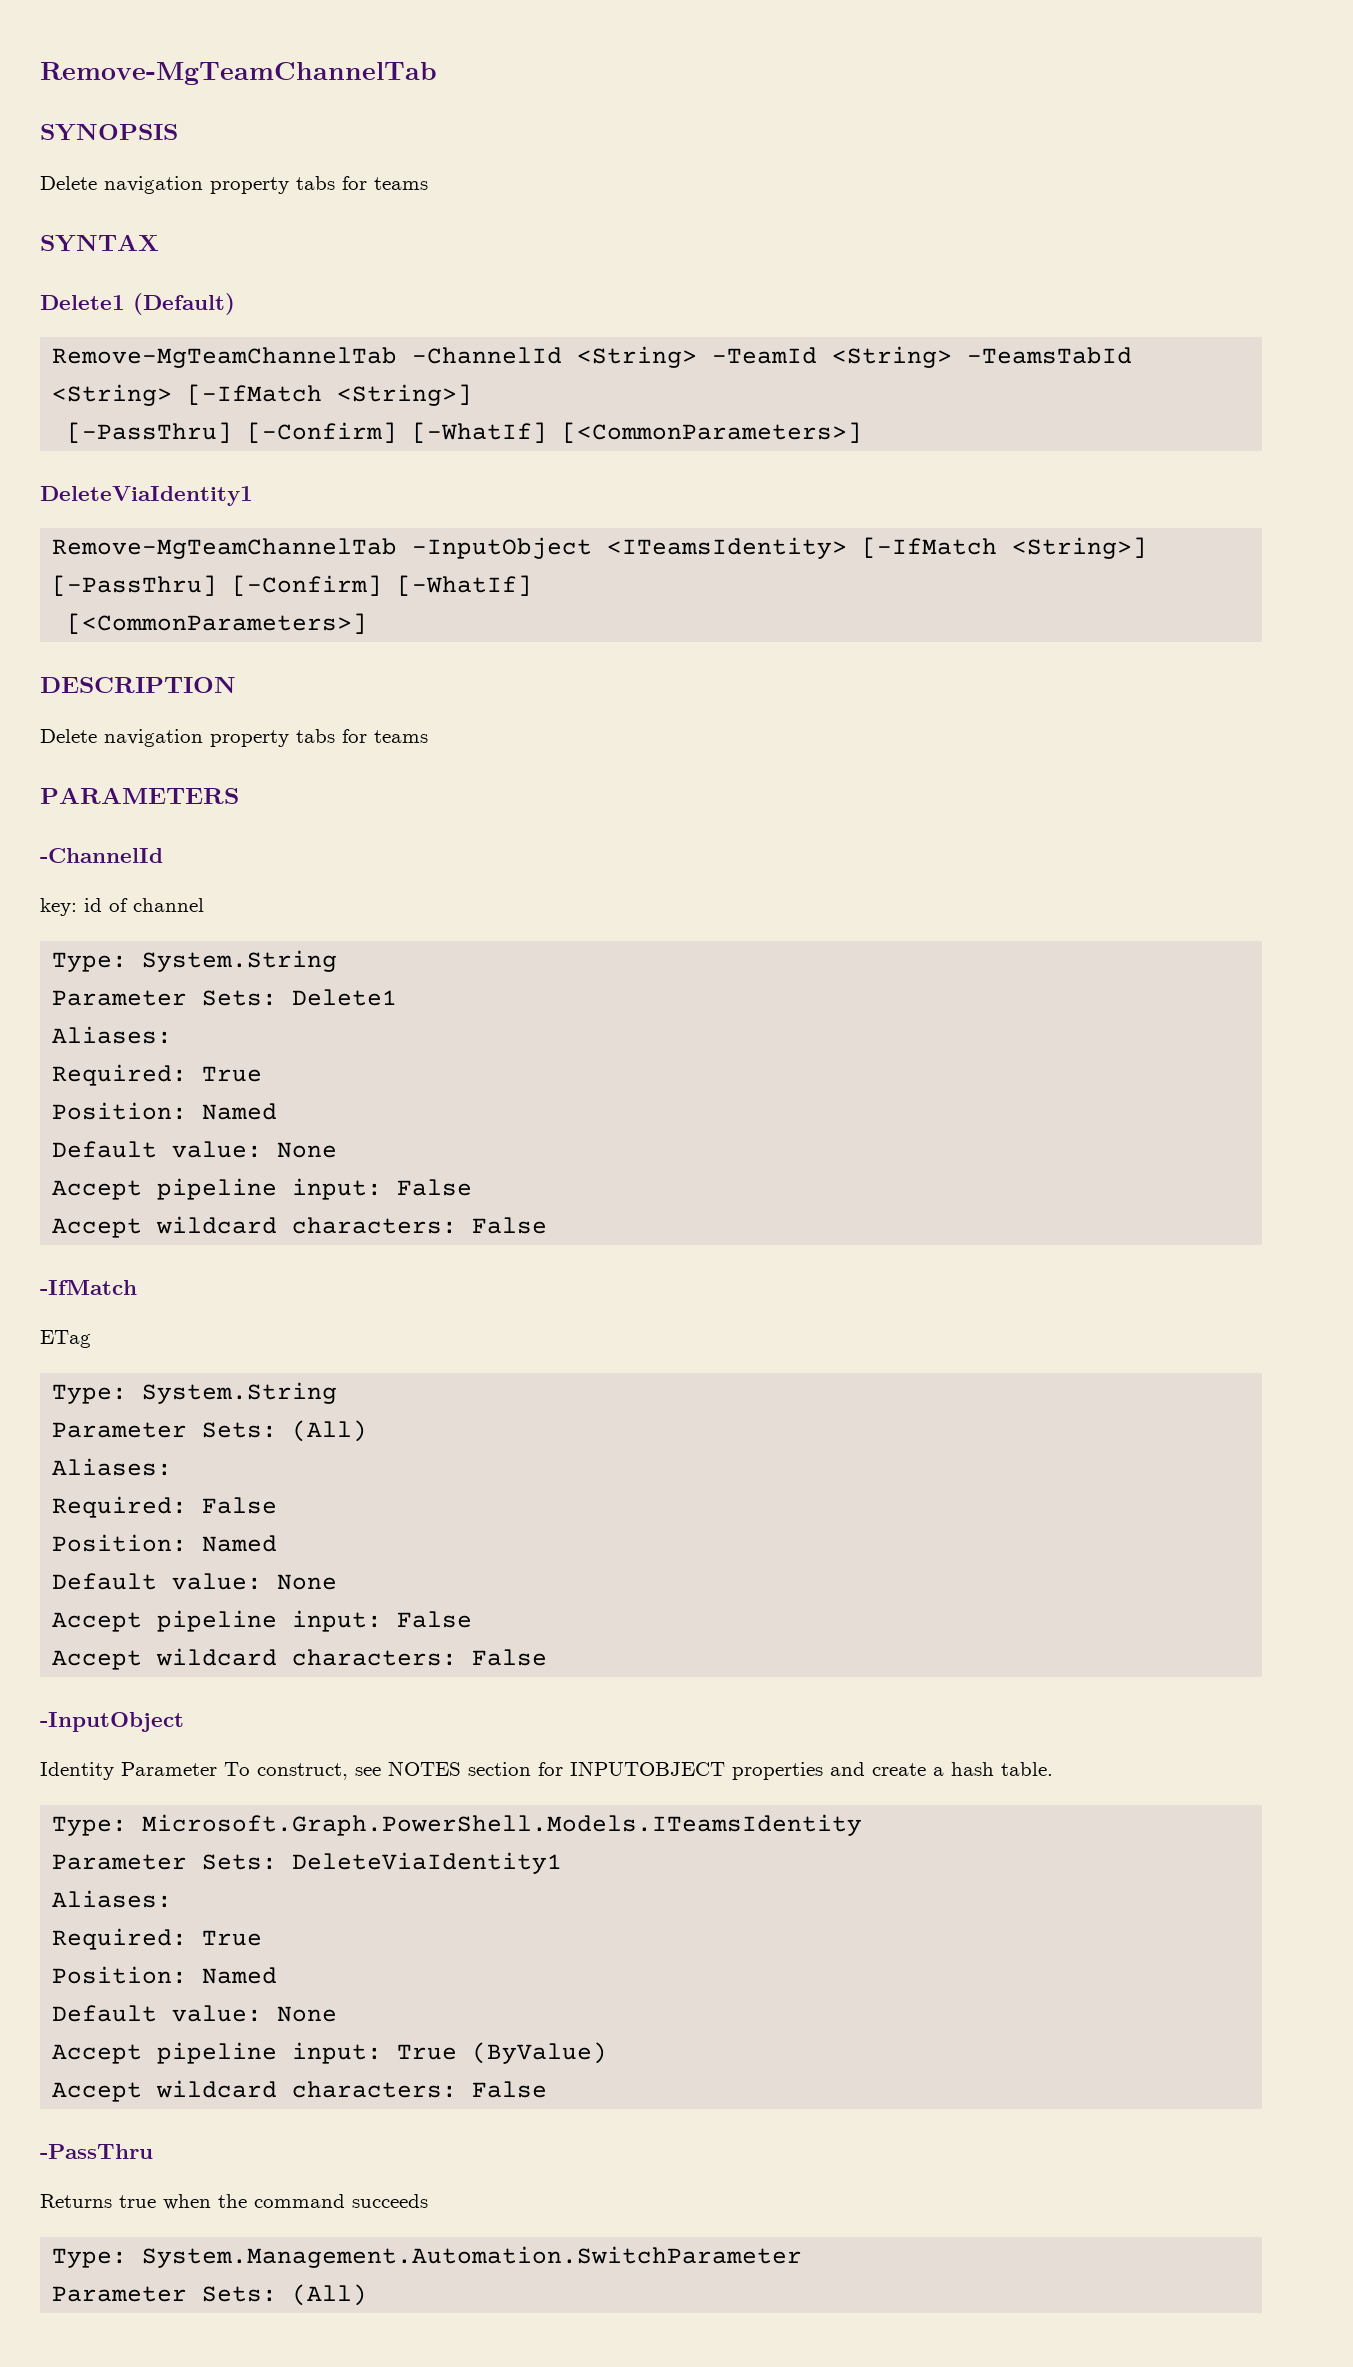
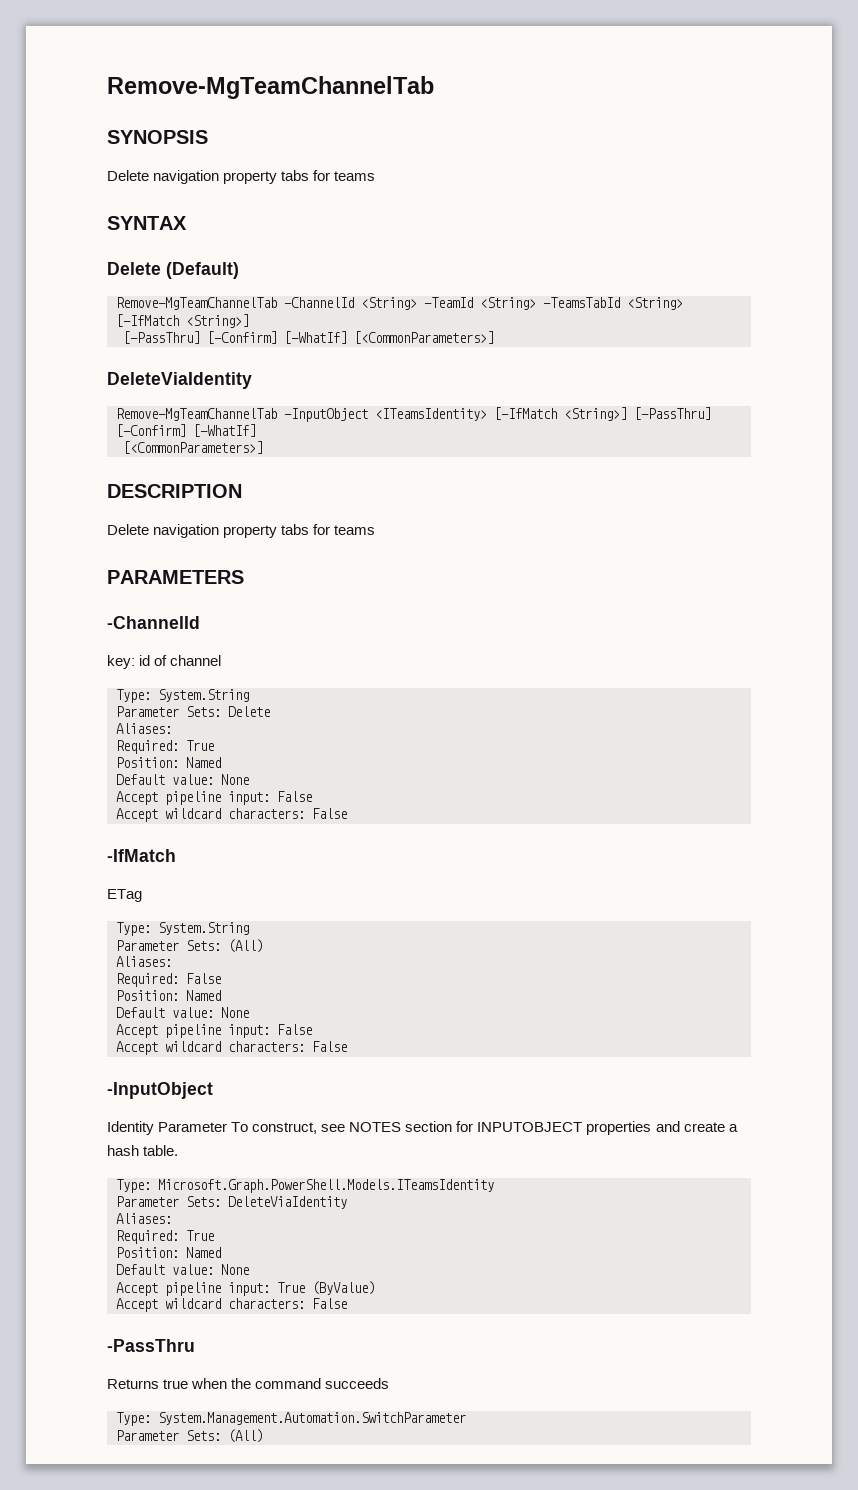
[40,295,125,310] Delete1 -> [107,262,161,275] Delete
[40,486,253,506] DeleteViaIdentity1 -> [107,372,252,389] DeleteViaIdentity
[292,989,398,1006] Delete1 -> [228,706,270,717] Delete
[292,1852,563,1874] DeleteViaIdentity1 -> [228,1196,347,1209] DeleteViaIdentity

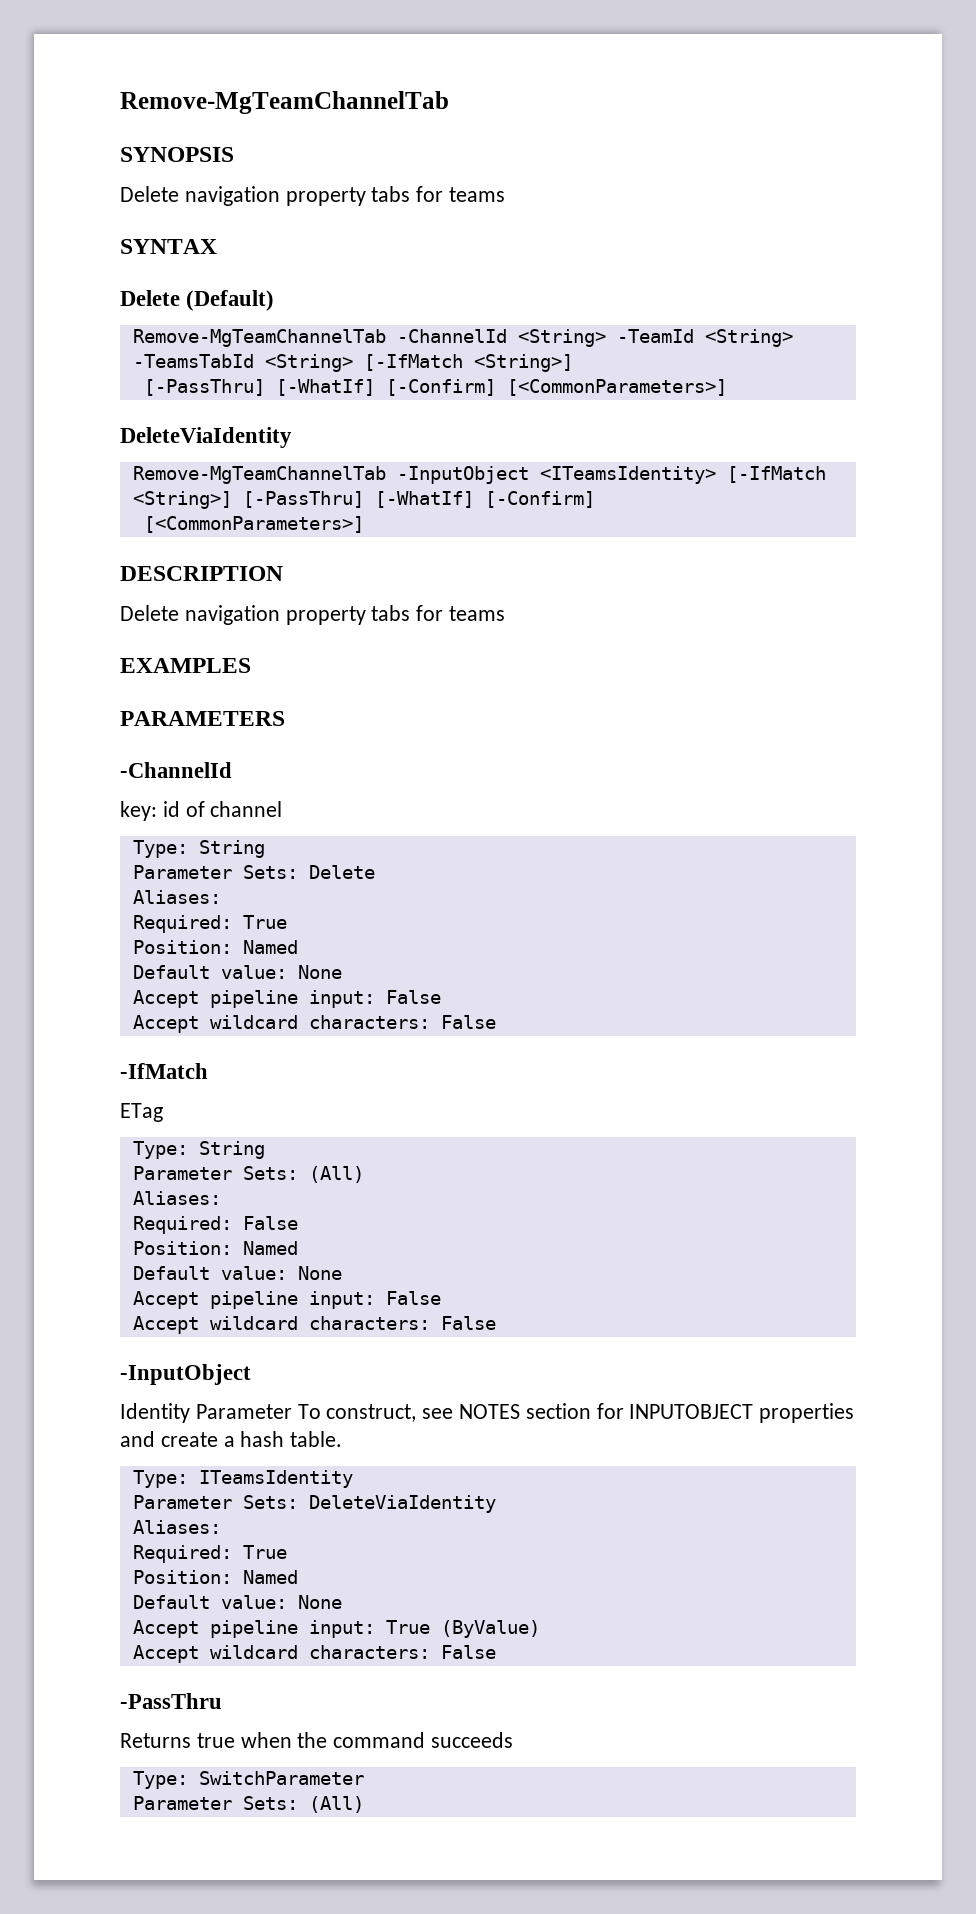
[207,331,347,344] [-Confirm] [-WhatIf] -> [275,379,496,396] [-WhatIf] [-Confirm]
[116,424,256,437] [-Confirm] [-WhatIf] -> [374,491,595,508] [-WhatIf] [-Confirm]
(376, 530) none -> [120,658,251,673] // EXAMPLES
[158,689,249,702] System.String -> [198,840,265,858] String
[158,922,249,935] System.String -> [198,1141,265,1159] String
[158,1179,494,1193] Microsoft.Graph.PowerShell.Models.ITeamsIdentity -> [198,1470,353,1488] ITeamsIdentity
[158,1412,466,1425] System.Management.Automation.SwitchParameter -> [198,1771,364,1785] SwitchParameter

